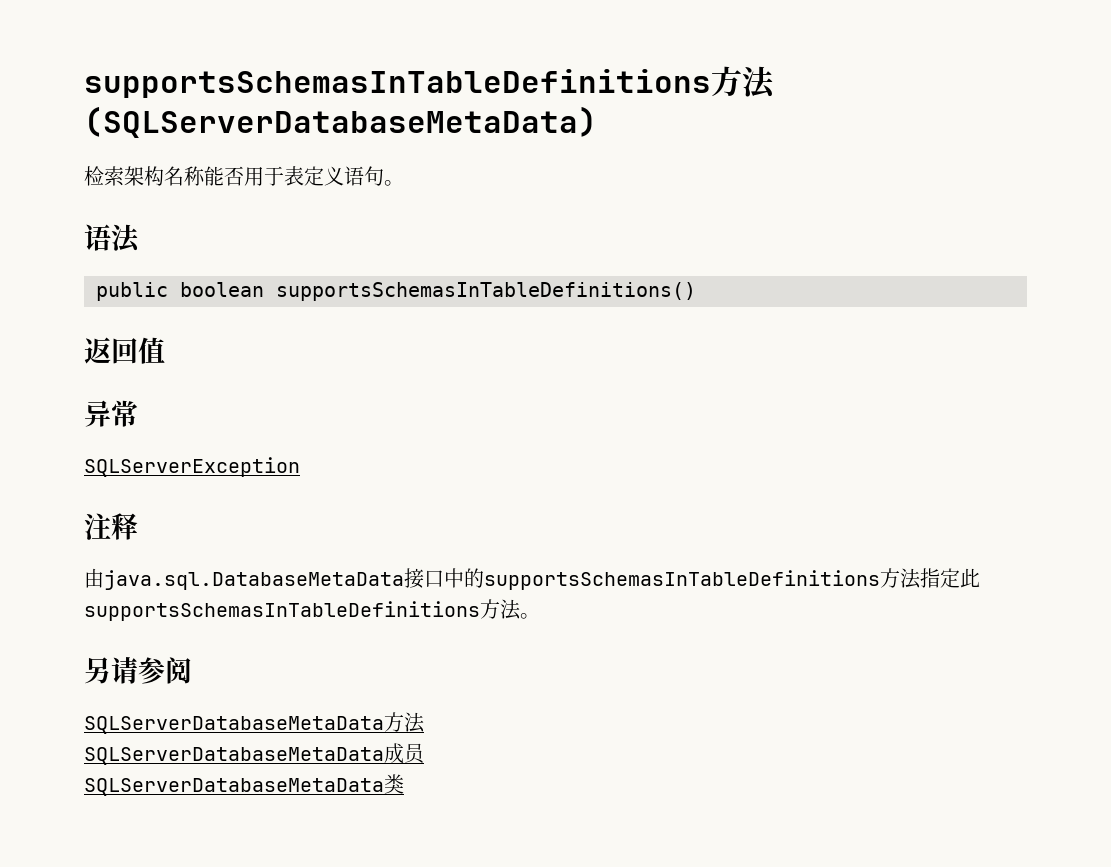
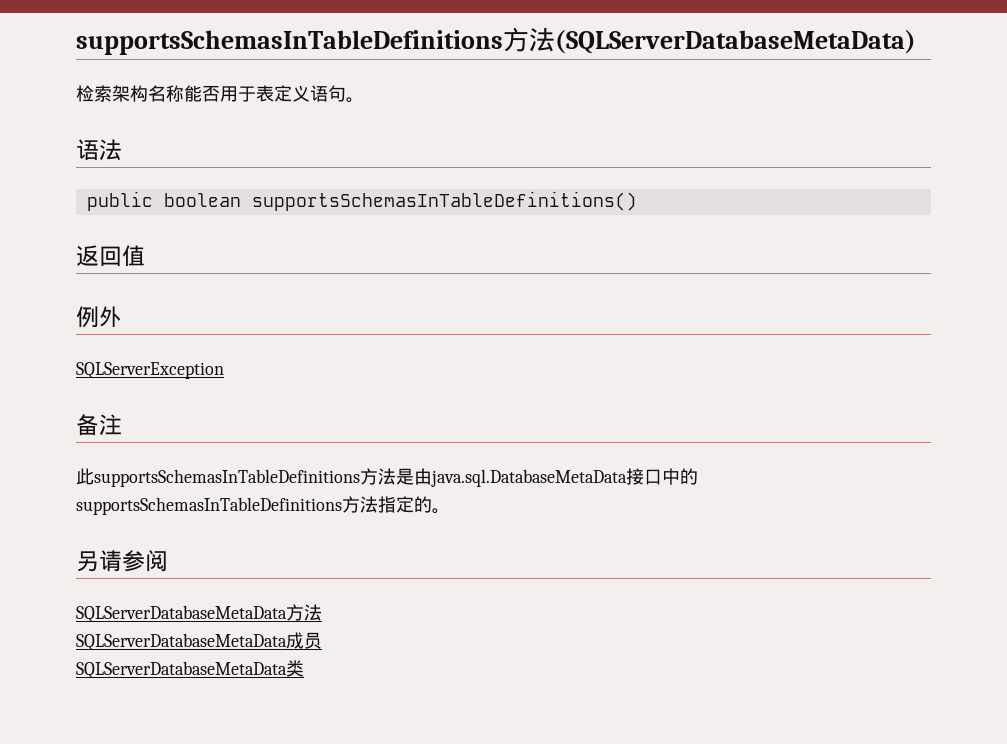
[84,400,138,427] 异常 -> [76,306,122,328] 例外
(300, 467) none -> [76,414,99,436] 备
[111,513,138,540] 释 // -> [76,468,414,487] // 此supportsSchemasInTableDefinitions方法是
[960,568,980,588] [84,599,521,621] 此supportsSchemasInTableDefinitions方法 -> [414,496,432,513] 的

